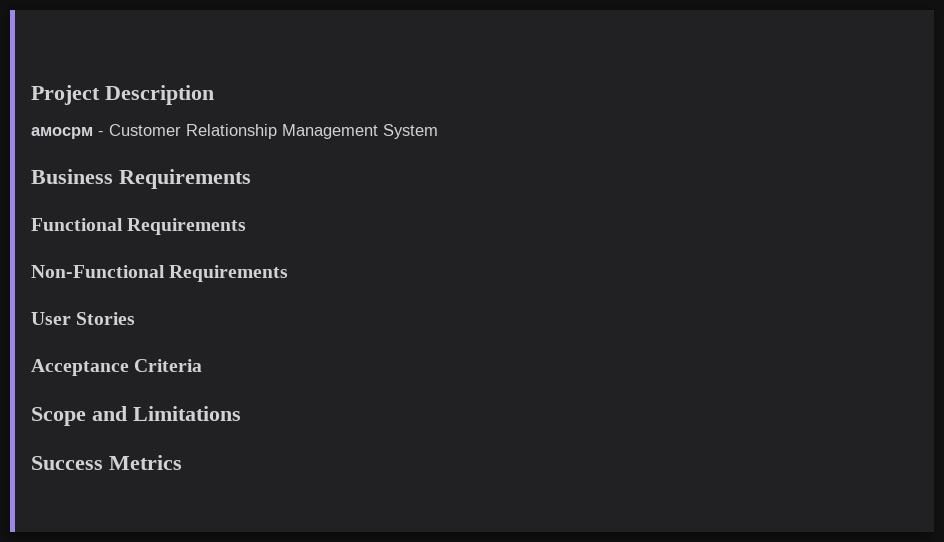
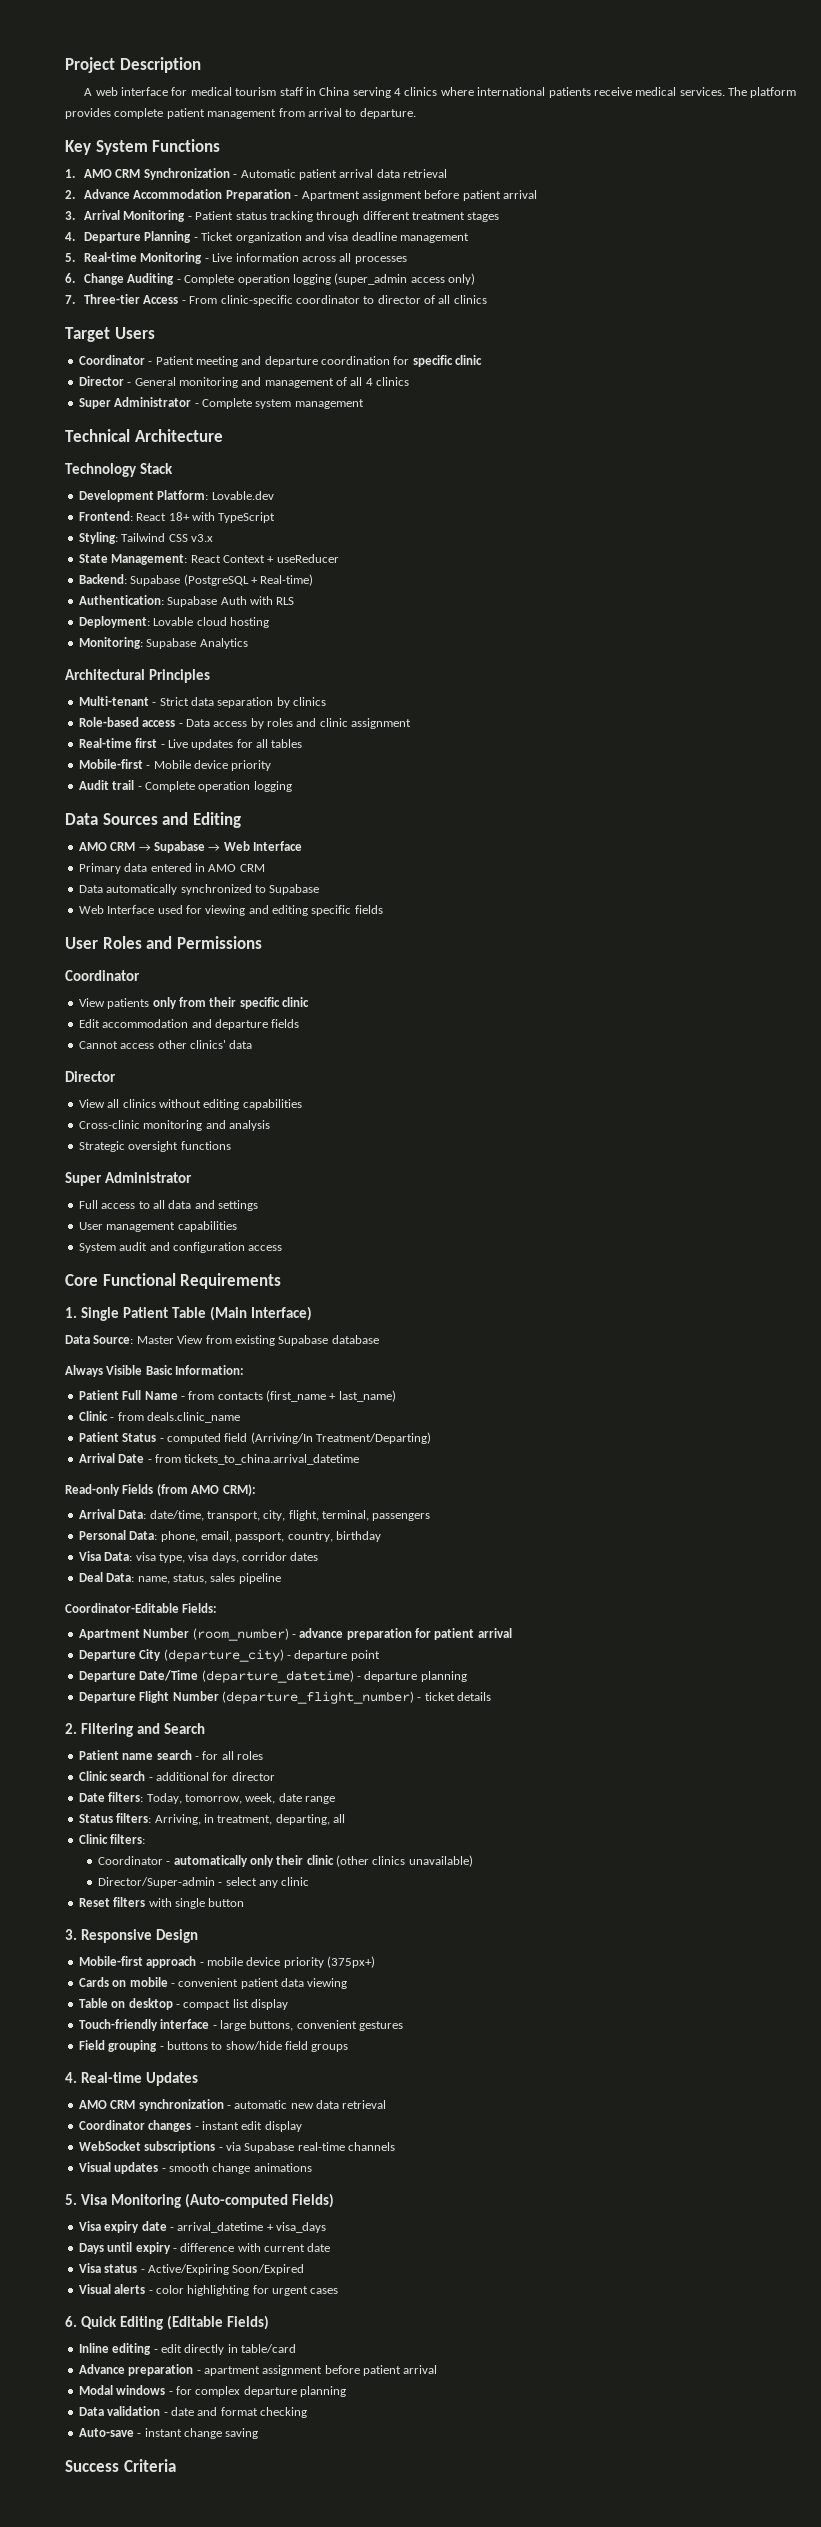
[31,124,438,139] [31,169,251,189] [31,218,247,235] [31,265,289,282] [31,312,136,325] [31,359,203,376] [31,406,241,426] амосрм - Customer Relationship Management System // Business Requirements // Functional Requirements // Non-Functional Requirements // User Stories // Acceptance Criteria // Scope and Limitations -> [84,87,797,98] [65,108,416,119] [65,139,221,155] [65,168,448,180] [65,189,538,201] [65,210,500,222] [65,231,470,243] [65,252,407,264] [65,273,476,285] [65,294,487,306] [65,327,155,342] [78,355,483,367] [78,376,410,388] [78,397,364,409] [65,429,223,442] [65,463,173,477] [78,490,274,502] [78,511,276,523] [78,532,213,544] [78,554,339,565] [78,574,314,586] [78,595,295,607] [78,616,269,628] [78,637,248,649] [65,669,210,683] [78,696,326,708] [78,717,412,729] [78,738,303,750] [78,759,272,771] [78,780,292,792] [65,812,241,828] [78,841,302,853] [78,863,265,874] [78,884,320,895] [78,905,383,916] [65,936,262,949] [65,970,140,981] [78,997,309,1009] [78,1019,300,1030] [78,1040,253,1049] [65,1071,116,1082] [78,1099,302,1110] [78,1120,270,1131] [78,1141,231,1152] [65,1172,192,1186] [78,1200,258,1211] [78,1221,237,1232] [78,1242,283,1253] [65,1273,282,1289] [65,1306,312,1321] [65,1335,379,1346] [65,1365,245,1377] [78,1390,396,1402] [78,1411,240,1423] [78,1432,431,1444] [78,1453,360,1465] [65,1484,256,1496] [78,1509,431,1521] [78,1530,381,1542] [78,1551,319,1563] [78,1572,281,1584] [65,1603,218,1613] [78,1628,512,1641] [78,1649,380,1662] [78,1670,467,1683] [78,1691,491,1704] [65,1723,205,1737] [78,1750,263,1760] [78,1771,275,1781] [78,1792,335,1804] [78,1813,345,1825] [78,1834,146,1844] [97,1855,473,1867] [97,1877,310,1888] [78,1897,245,1909] [65,1929,198,1943] [78,1956,375,1968] [78,1977,348,1989] [78,1998,288,2010] [78,2019,403,2031] [78,2040,349,2052] [65,2072,198,2086] [78,2099,387,2111] [78,2120,302,2132] [78,2141,395,2153] [78,2162,312,2174] [65,2193,334,2208] [78,2221,326,2233] [78,2242,331,2254] [78,2263,305,2275] [78,2284,339,2296] [65,2315,269,2330] [78,2343,296,2355] [78,2364,438,2376] [78,2385,346,2397] [78,2406,307,2418] [78,2428,259,2439] A web interface for medical tourism staff in China serving 4 clinics where international patients receive medical services. The platform provides complete patient management from arrival to departure. // Key System Functions // 1. AMO CRM Synchronization - Automatic patient arrival data retrieval // 2. Advance Accommodation Preparation - Apartment assignment before patient arrival // 3. Arrival Monitoring - Patient status tracking through different treatment stages // 4. Departure Planning - Ticket organization and visa deadline management // 5. Real-time Monitoring - Live information across all processes // 6. Change Auditing - Complete operation logging (super_admin access only) // 7. Three-tier Access - From clinic-specific coordinator to director of all clinics // Target Users // Coordinator - Patient meeting and departure coordination for specific clinic // Director - General monitoring and management of all 4 clinics // Super Administrator - Complete system management // Technical Architecture // Technology Stack // Development Platform: Lovable.dev // Frontend: React 18+ with TypeScript // Styling: Tailwind CSS v3.x // State Management: React Context + useReducer // Backend: Supabase (PostgreSQL + Real-time) // Authentication: Supabase Auth with RLS // Deployment: Lovable cloud hosting // Monitoring: Supabase Analytics // Architectural Principles // Multi-tenant - Strict data separation by clinics // Role-based access - Data access by roles and clinic assignment // Real-time first - Live updates for all tables // Mobile-first - Mobile device priority // Audit trail - Complete operation logging // Data Sources and Editing // AMO CRM → Supabase → Web Interface // Primary data entered in AMO CRM // Data automatically synchronized to Supabase // Web Interface used for viewing and editing specific fields // User Roles and Permissions // Coordinator // View patients only from their specific clinic // Edit accommodation and departure fields // Cannot access other clinics' data // Director // View all clinics without editing capabilities // Cross-clinic monitoring and analysis // Strategic oversight functions // Super Administrator // Full access to all data and settings // User management capabilities // System audit and configuration access // Core Functional Requirements // 1. Single Patient Table (Main Interface) // Data Source: Master View from existing Supabase database // Always Visible Basic Information: // Patient Full Name - from contacts (first_name + last_name) // Clinic - from deals.clinic_name // Patient Status - computed field (Arriving/In Treatment/Departing) // Arrival Date - from tickets_to_china.arrival_datetime // Read-only Fields (from AMO CRM): // Arrival Data: date/time, transport, city, flight, terminal, passengers // Personal Data: phone, email, passport, country, birthday // Visa Data: visa type, visa days, corridor dates // Deal Data: name, status, sales pipeline // Coordinator-Editable Fields: // Apartment Number (room_number) - advance preparation for patient arrival // Departure City (departure_city) - departure point // Departure Date/Time (departure_datetime) - departure planning // Departure Flight Number (departure_flight_number) - ticket details // 2. Filtering and Search // Patient name search - for all roles // Clinic search - additional for director // Date filters: Today, tomorrow, week, date range // Status filters: Arriving, in treatment, departing, all // Clinic filters: // Coordinator - automatically only their clinic (other clinics unavailable) // Director/Super-admin - select any clinic // Reset filters with single button // 3. Responsive Design // Mobile-first approach - mobile device priority (375px+) // Cards on mobile - convenient patient data viewing // Table on desktop - compact list display // Touch-friendly interface - large buttons, convenient gestures // Field grouping - buttons to show/hide field groups // 4. Real-time Updates // AMO CRM synchronization - automatic new data retrieval // Coordinator changes - instant edit display // WebSocket subscriptions - via Supabase real-time channels // Visual updates - smooth change animations // 5. Visa Monitoring (Auto-computed Fields) // Visa expiry date - arrival_datetime + visa_days // Days until expiry - difference with current date // Visa status - Active/Expiring Soon/Expired // Visual alerts - color highlighting for urgent cases // 6. Quick Editing (Editable Fields) // Inline editing - edit directly in table/card // Advance preparation - apartment assignment before patient arrival // Modal windows - for complex departure planning // Data validation - date and format checking // Auto-save - instant change saving
[109,455,182,470] Metrics -> [123,2459,176,2472] Criteria

